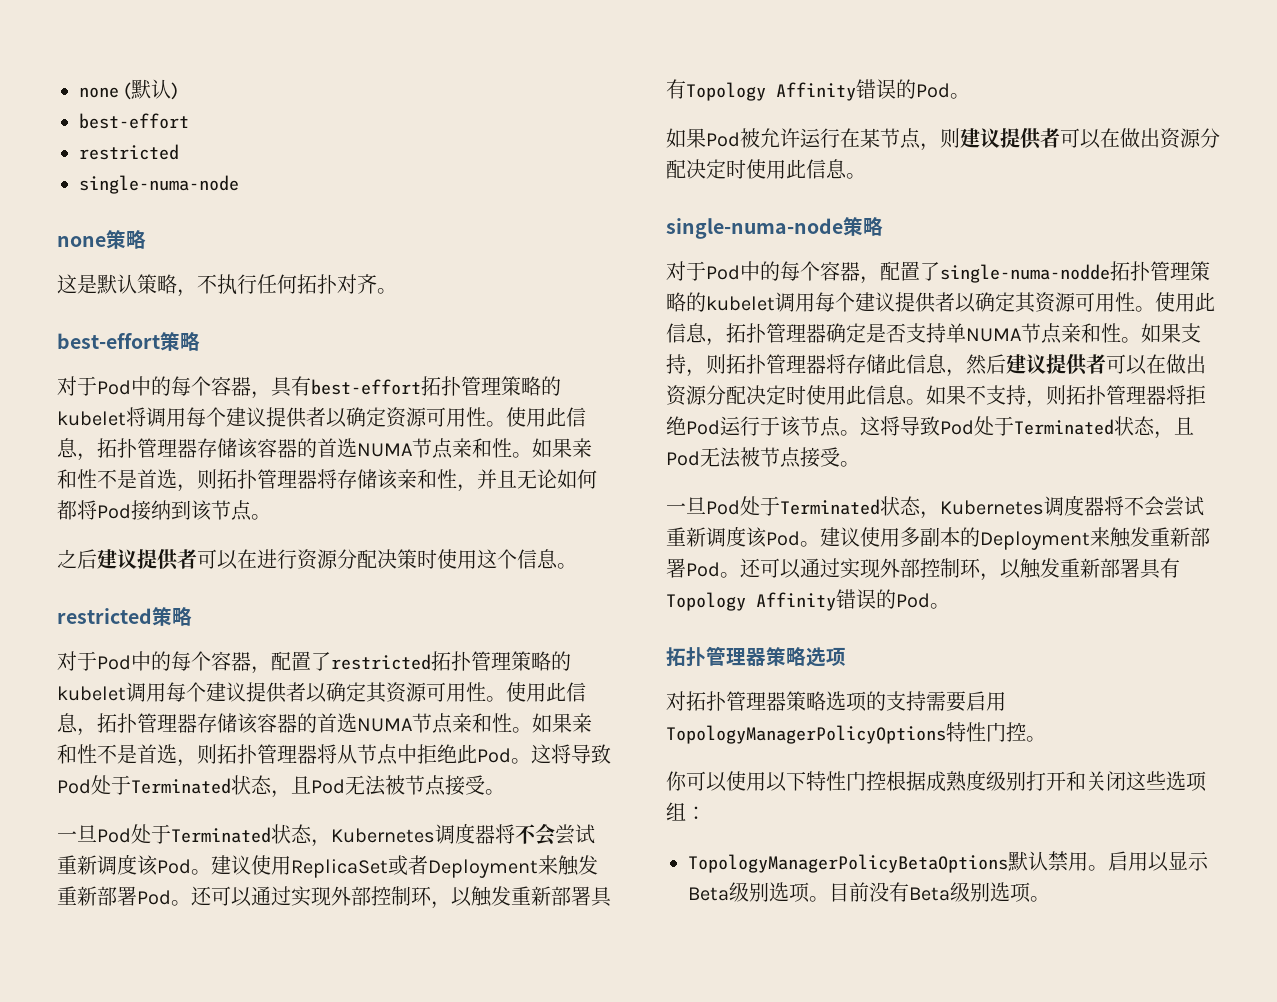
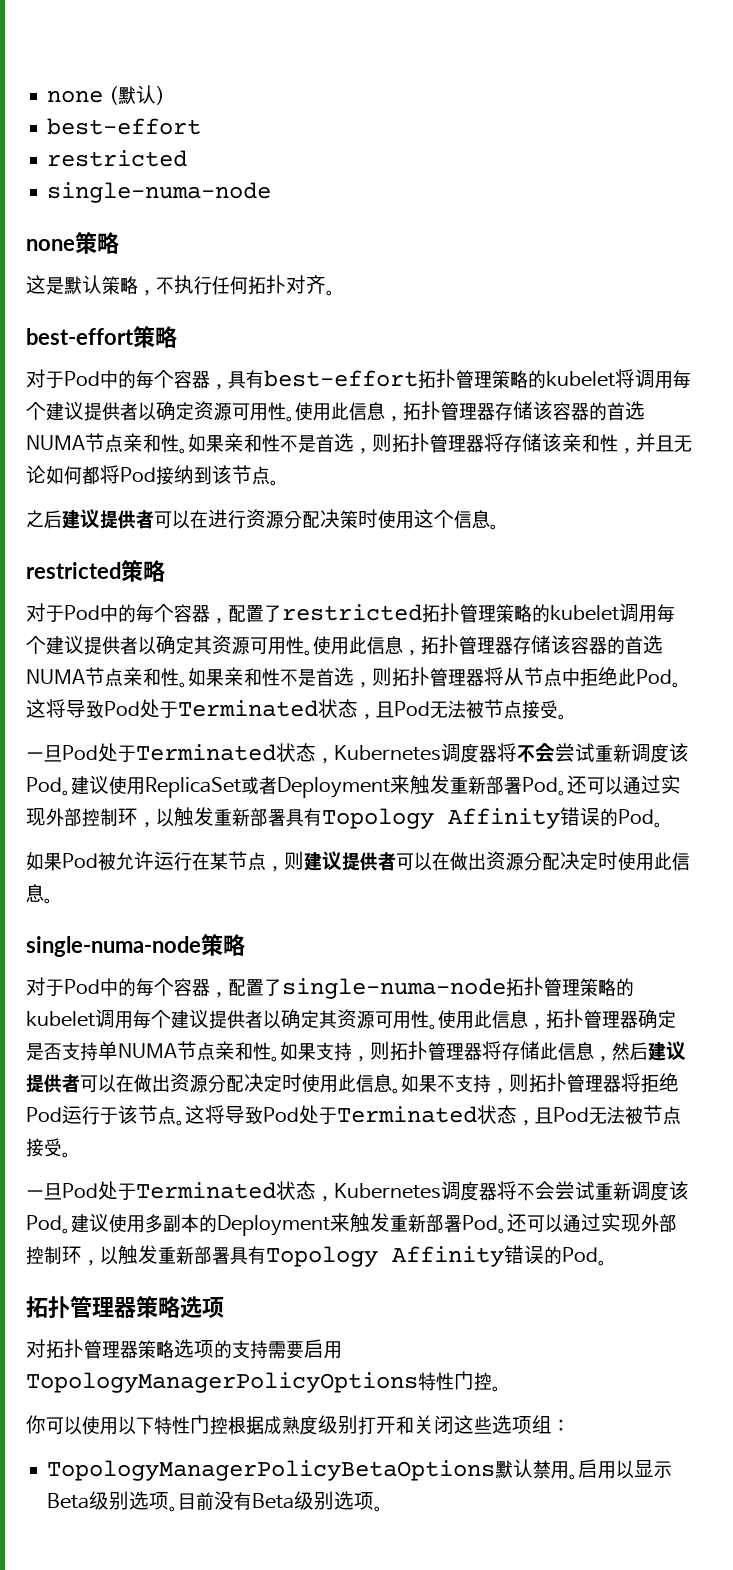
[940,264,1110,283] single-numa-nodde -> [282,978,506,999] single-numa-node

